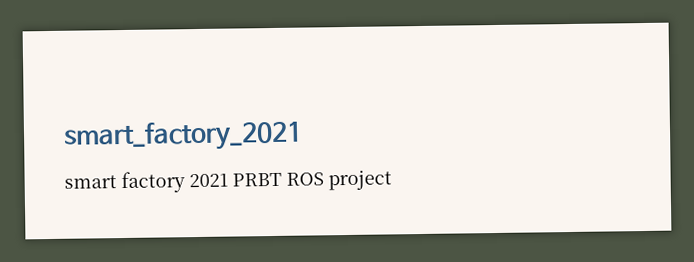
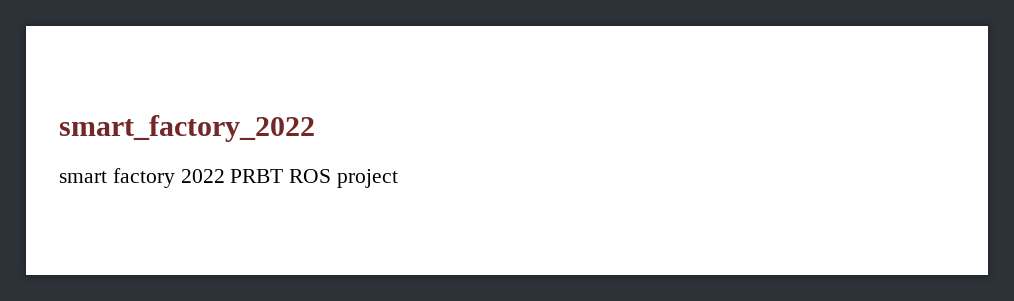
[63,120,303,152] smart_factory_2021 -> [59,115,315,142] smart_factory_2022
[189,173,228,188] 2021 -> [180,169,225,183] 2022

